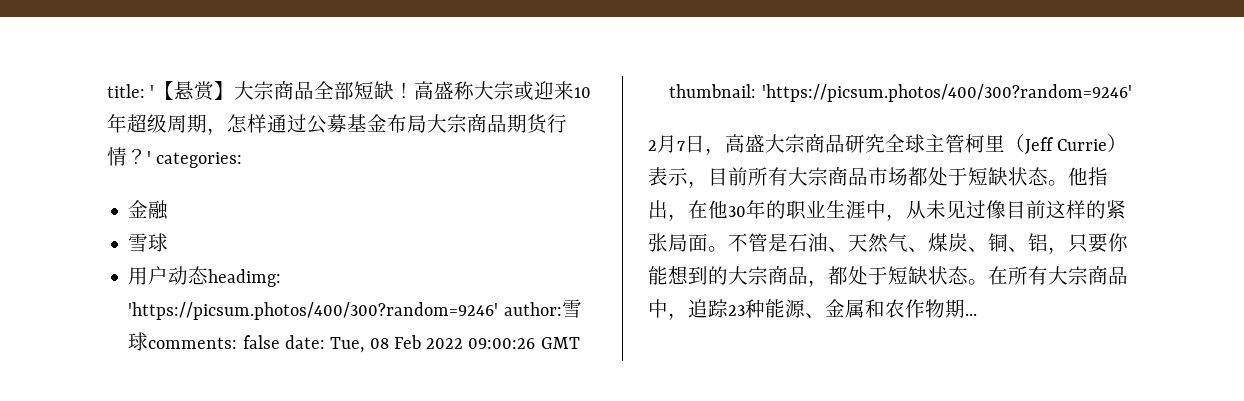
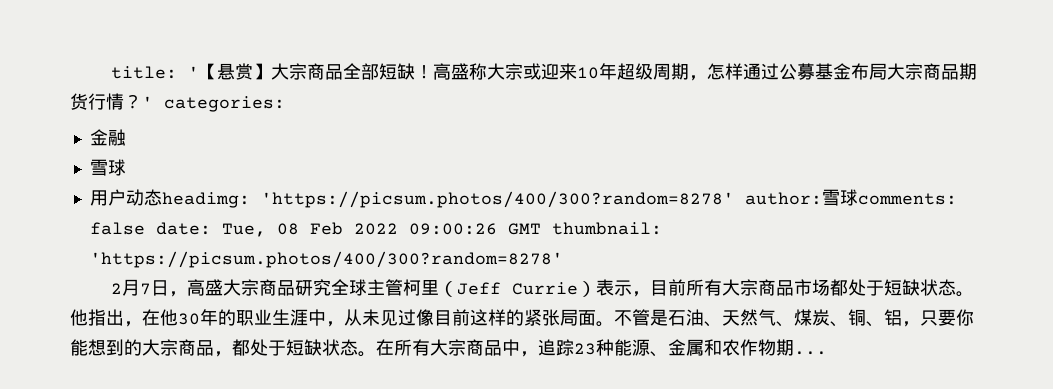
[128,302,499,320] 'https://picsum.photos/400/300?random=9246' -> [260,191,734,208] 'https://picsum.photos/400/300?random=8278'
[761,84,1132,102] 'https://picsum.photos/400/300?random=9246' -> [89,251,563,268] 'https://picsum.photos/400/300?random=8278'

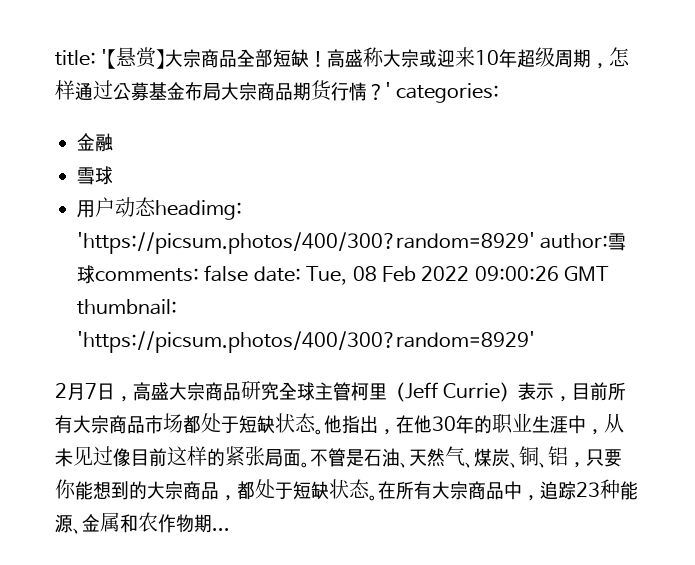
[260,191,734,208] 'https://picsum.photos/400/300?random=8278' -> [77,232,535,254] 'https://picsum.photos/400/300?random=8929'
[89,251,563,268] 'https://picsum.photos/400/300?random=8278' -> [77,331,535,353] 'https://picsum.photos/400/300?random=8929'

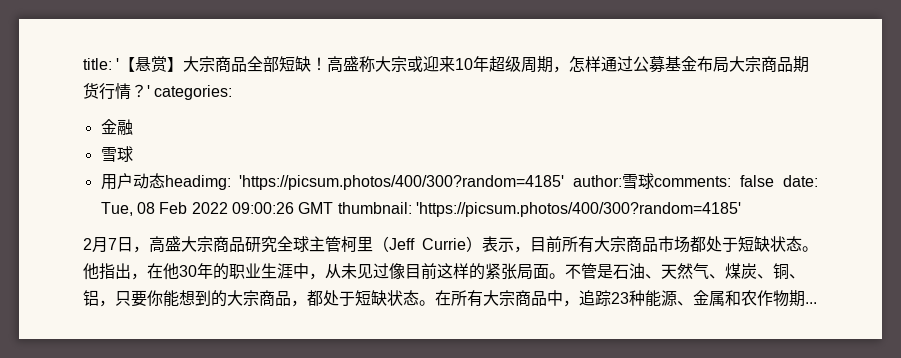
[77,232,535,254] 'https://picsum.photos/400/300?random=8929' -> [239,175,565,190] 'https://picsum.photos/400/300?random=4185'
[77,331,535,353] 'https://picsum.photos/400/300?random=8929' -> [415,202,741,217] 'https://picsum.photos/400/300?random=4185'

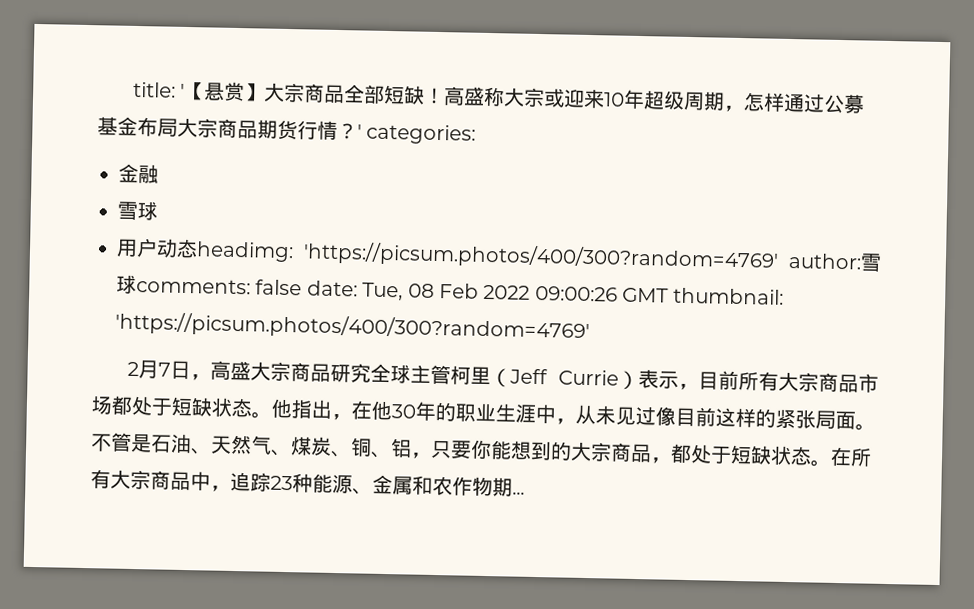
[239,175,565,190] 'https://picsum.photos/400/300?random=4185' -> [303,241,779,272] 'https://picsum.photos/400/300?random=4769'
[415,202,741,217] 'https://picsum.photos/400/300?random=4185' -> [115,311,590,343] 'https://picsum.photos/400/300?random=4769'

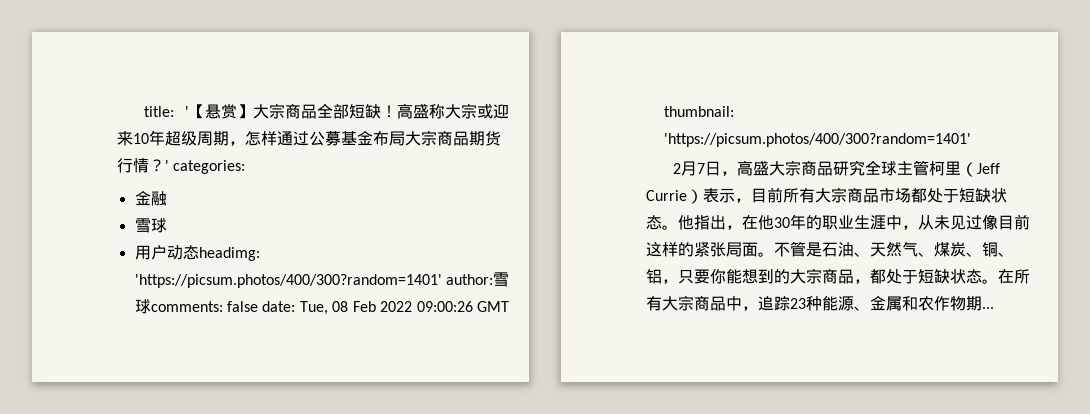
[303,241,779,272] 'https://picsum.photos/400/300?random=4769' -> [134,274,442,288] 'https://picsum.photos/400/300?random=1401'
[115,311,590,343] 'https://picsum.photos/400/300?random=4769' -> [663,133,971,147] 'https://picsum.photos/400/300?random=1401'

